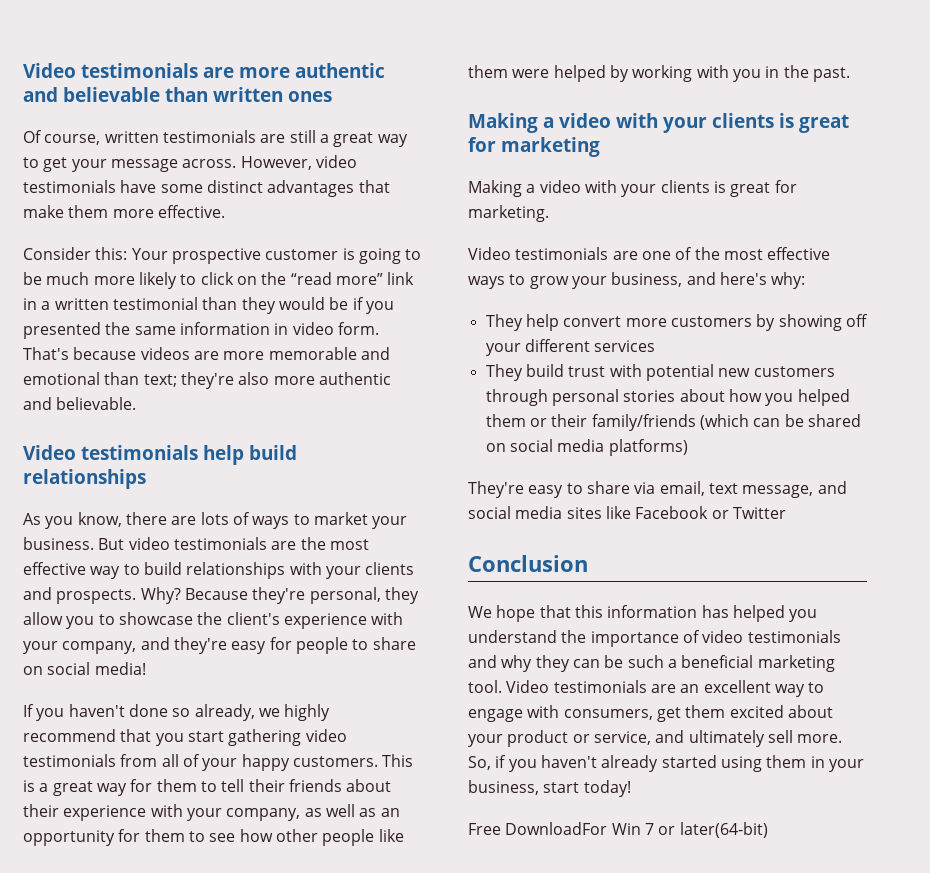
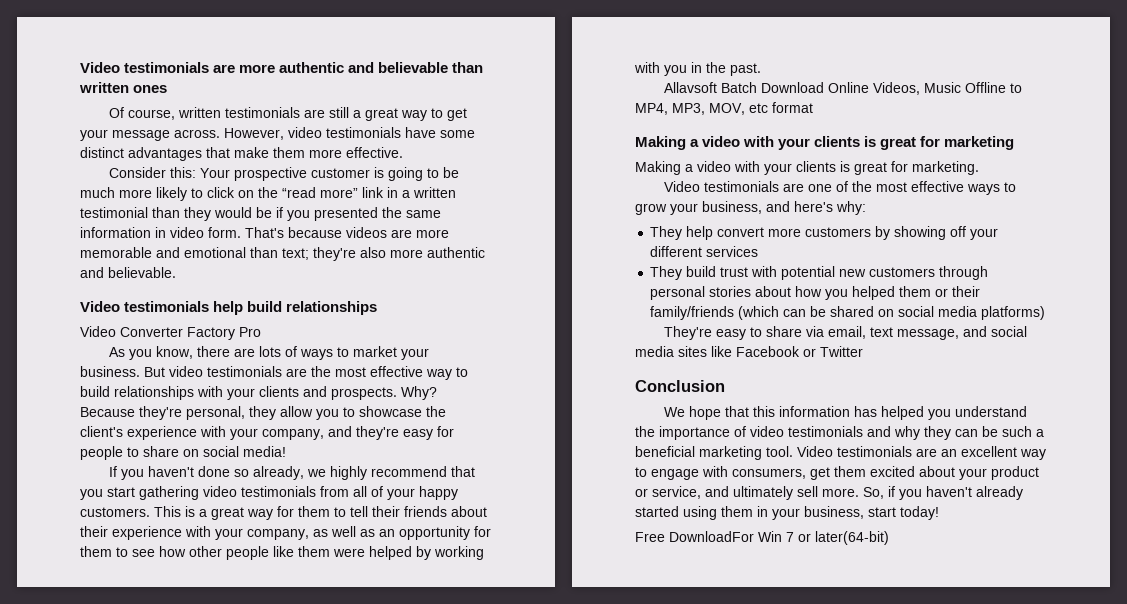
(146, 479) none -> [80,326,261,340] // Video Converter Factory Pro
(850, 74) none -> [663,82,1022,95] [635,102,813,115] // Allavsoft Batch Download Online Videos, Music Offline to MP4, MP3, MOV, etc format

